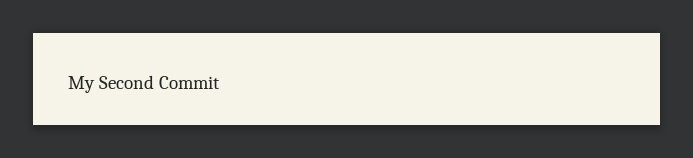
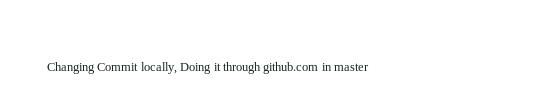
[68,75,221,93] My Second Commit -> [47,62,369,74] Changing Commit locally, Doing it through github.com in master

